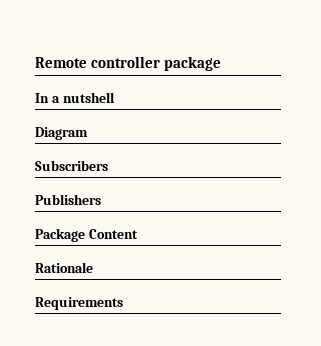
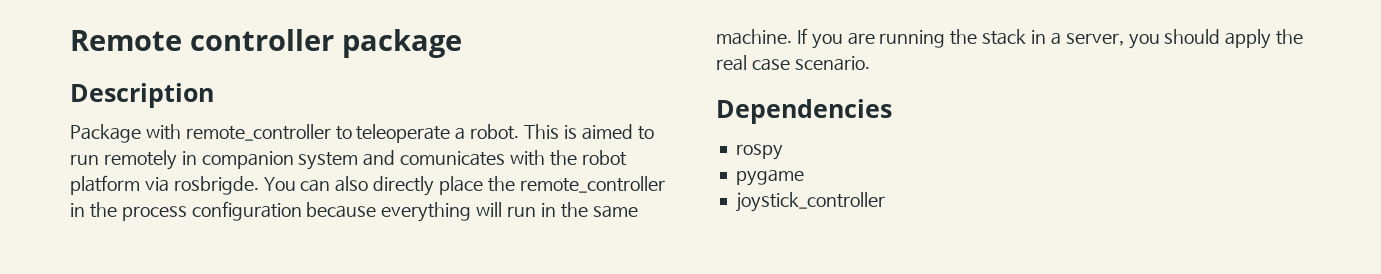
[35,92,115,103] [35,127,88,140] [35,160,108,171] [35,194,101,205] [35,228,138,242] [35,262,93,273] [35,297,123,310] In a nutshell // Diagram // Subscribers // Publishers // Package Content // Rationale // Requirements -> [70,83,214,108] [70,124,654,143] [70,150,627,170] [70,175,665,196] [70,201,638,222] [716,28,1304,49] [716,55,870,71] [716,99,892,124] [735,144,783,160] [735,169,804,186] [735,192,885,212] Description // Package with remote_controller to teleoperate a robot. This is aimed to run remotely in companion system and comunicates with the robot platform via rosbrigde. You can also directly place the remote_controller in the process configuration because everything will run in the same machine. If you are running the stack in a server, you should apply the real case scenario. // Dependencies // rospy // pygame // joystick_controller

